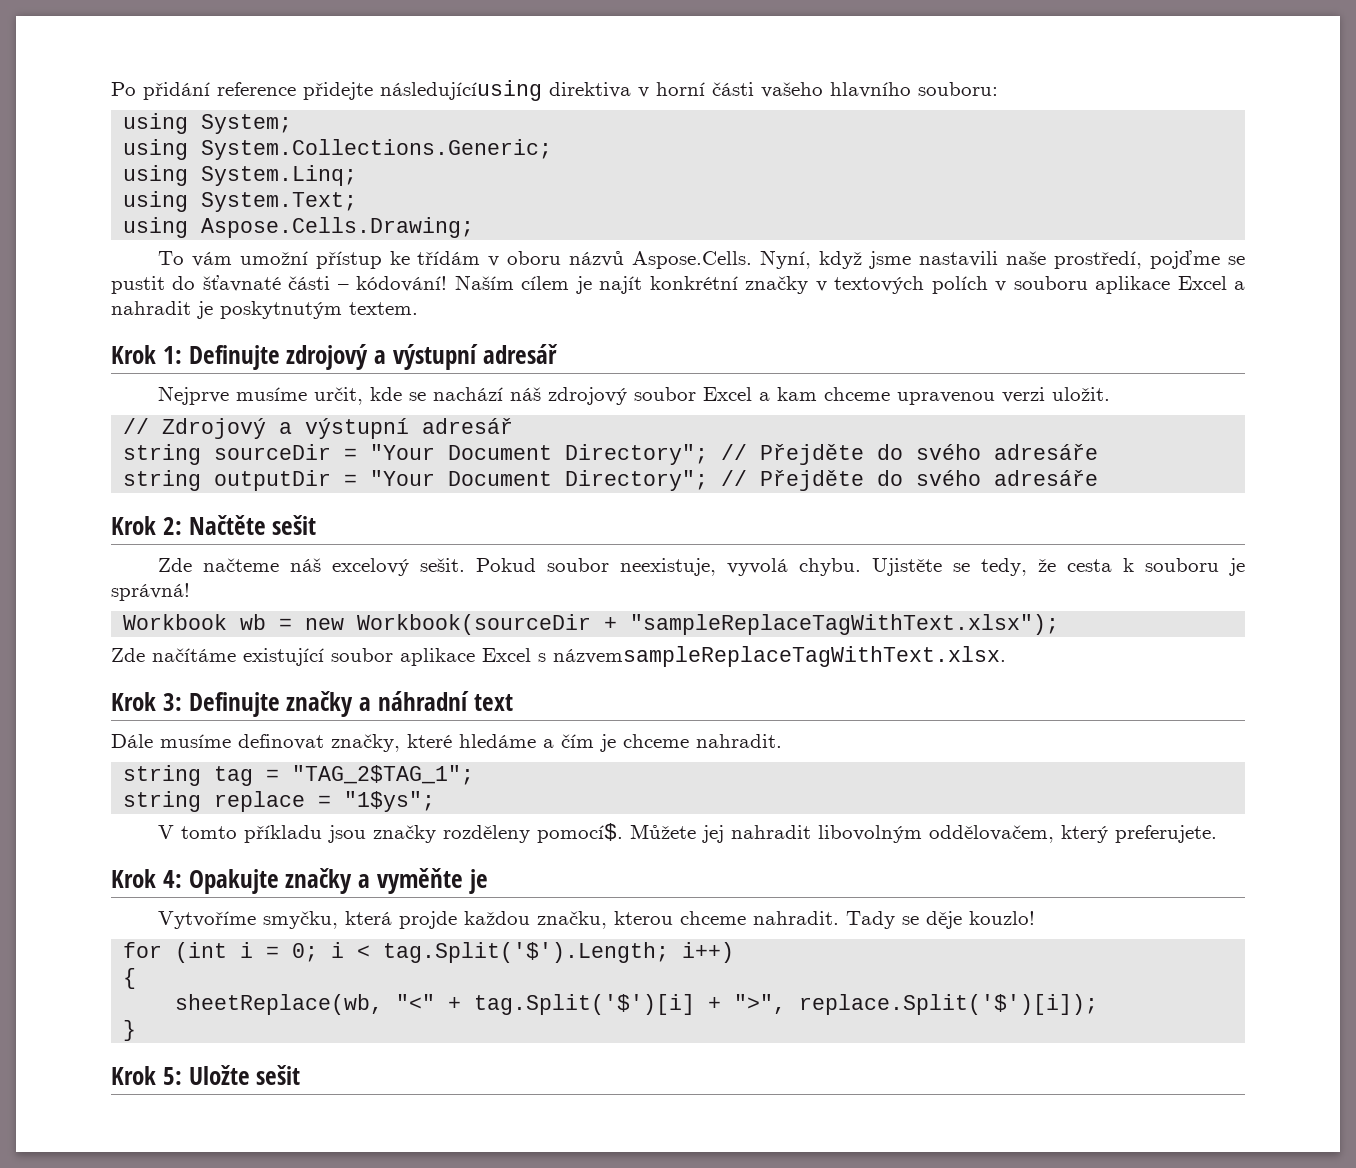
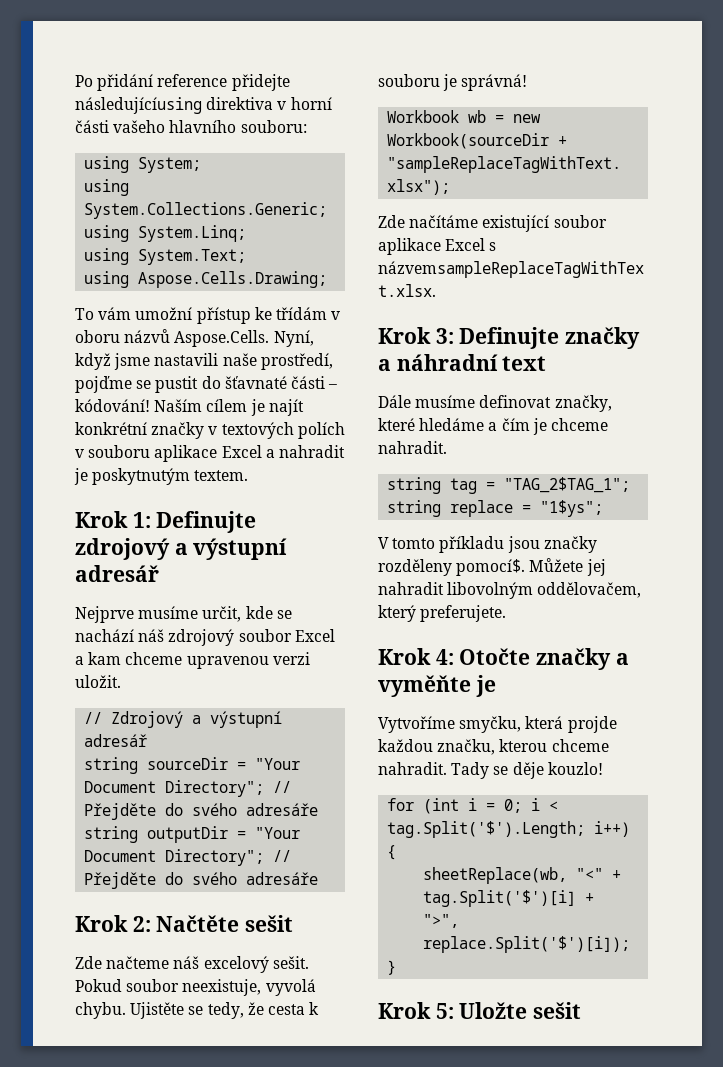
[188,869,279,894] Opakujte -> [459,648,531,665] Otočte

